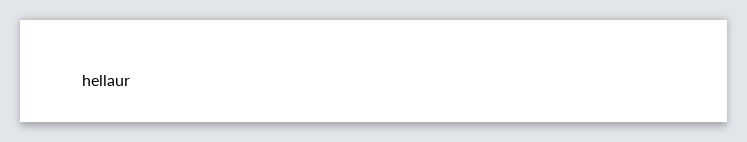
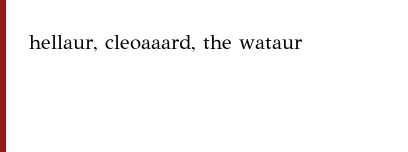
[82,75,130,86] hellaur -> [29,35,303,52] hellaur, cleoaaard, the wataur

